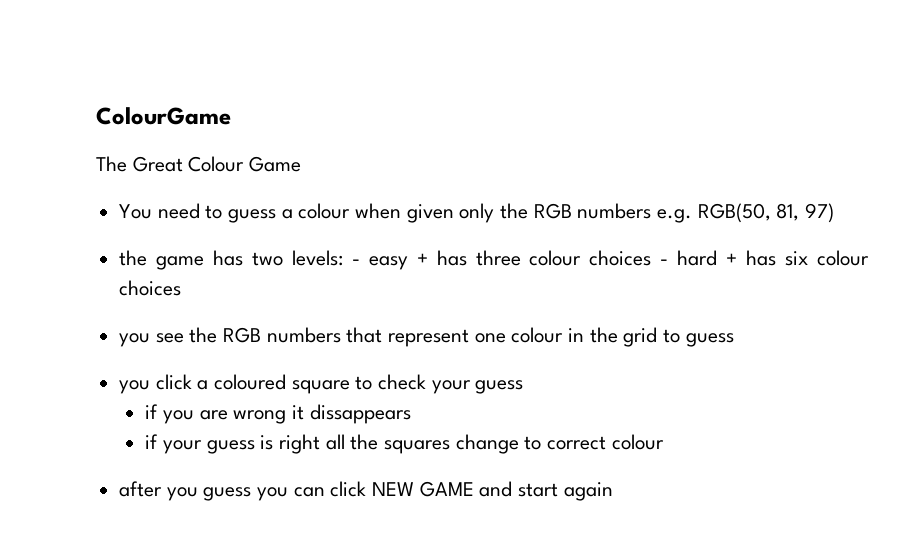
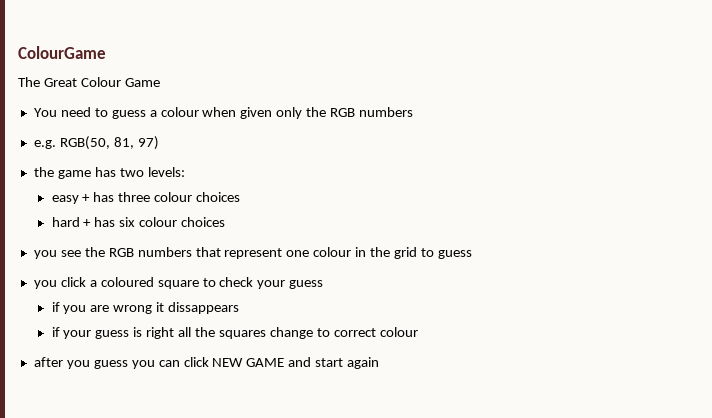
(652, 211) none -> (414, 112) //
[351,259,360,265] - -> (185, 172) //
[660,259,669,265] - -> (241, 197) //

